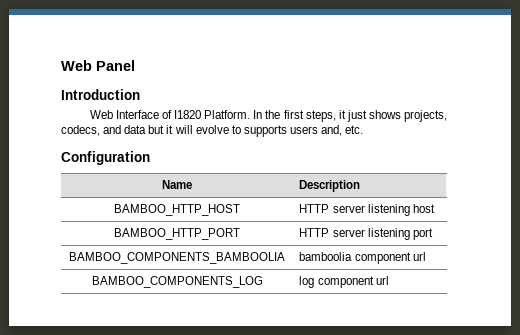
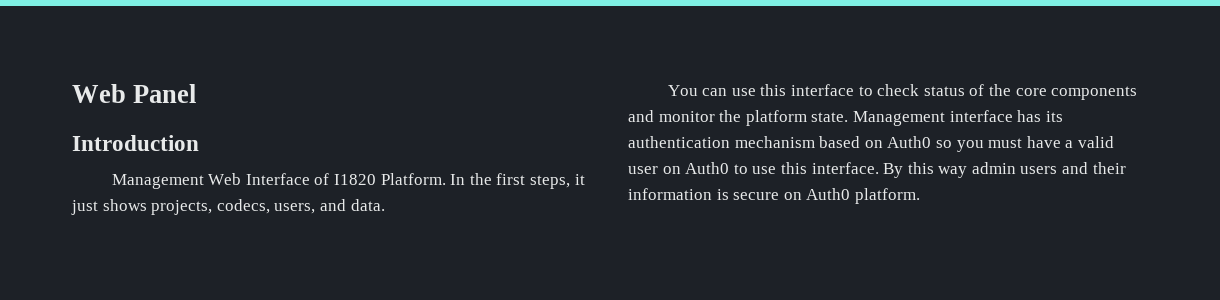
(140, 94) none -> [111,174,204,189] Management
[103,125,364,137] [61,151,150,165] [162,180,192,189] [299,180,361,192] [114,204,240,216] [299,204,435,216] [114,228,240,240] [299,228,433,240] [69,252,285,264] [299,252,426,264] [91,276,263,288] [299,276,389,288] and data but it will evolve to supports users and, etc. // Configuration // Name | Description // BAMBOO_HTTP_HOST | HTTP server listening host // BAMBOO_HTTP_PORT | HTTP server listening port // BAMBOO_COMPONENTS_BAMBOOLIA | bamboolia component url // BAMBOO_COMPONENTS_LOG | log component url -> [274,199,385,214] [667,84,1138,100] [628,110,1063,126] [628,136,1114,152] [628,162,1126,178] [628,188,920,204] users, and data. // You can use this interface to check status of the core components and monitor the platform state. Management interface has its authentication mechanism based on Auth0 so you must have a valid user on Auth0 to use this interface. By this way admin users and their information is secure on Auth0 platform.

